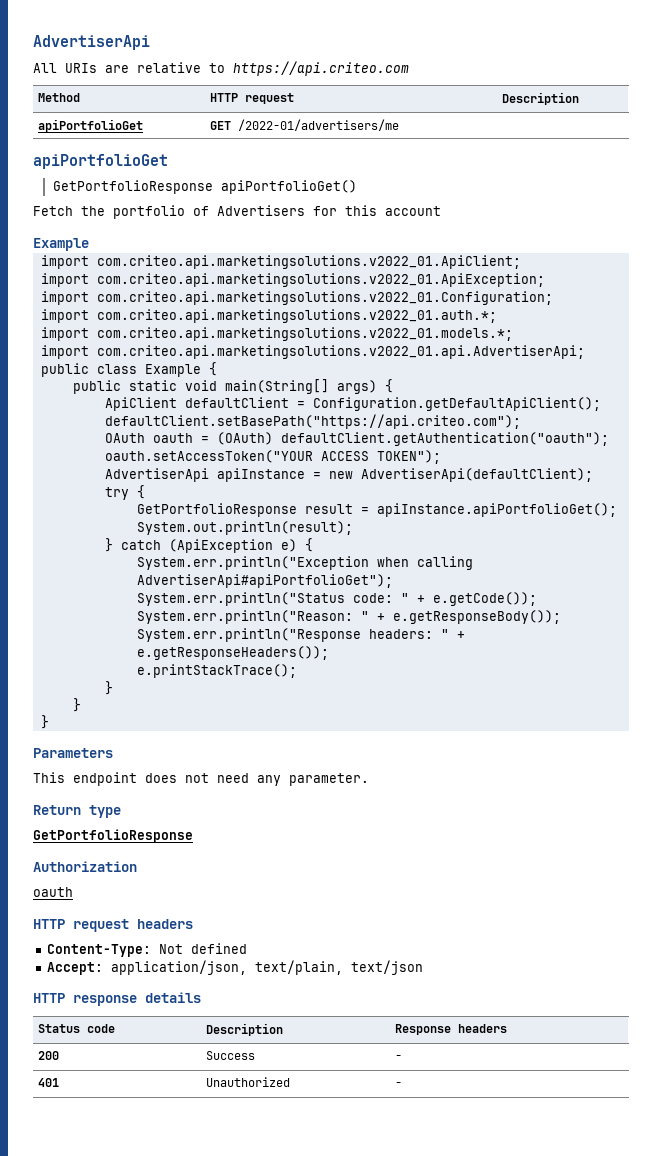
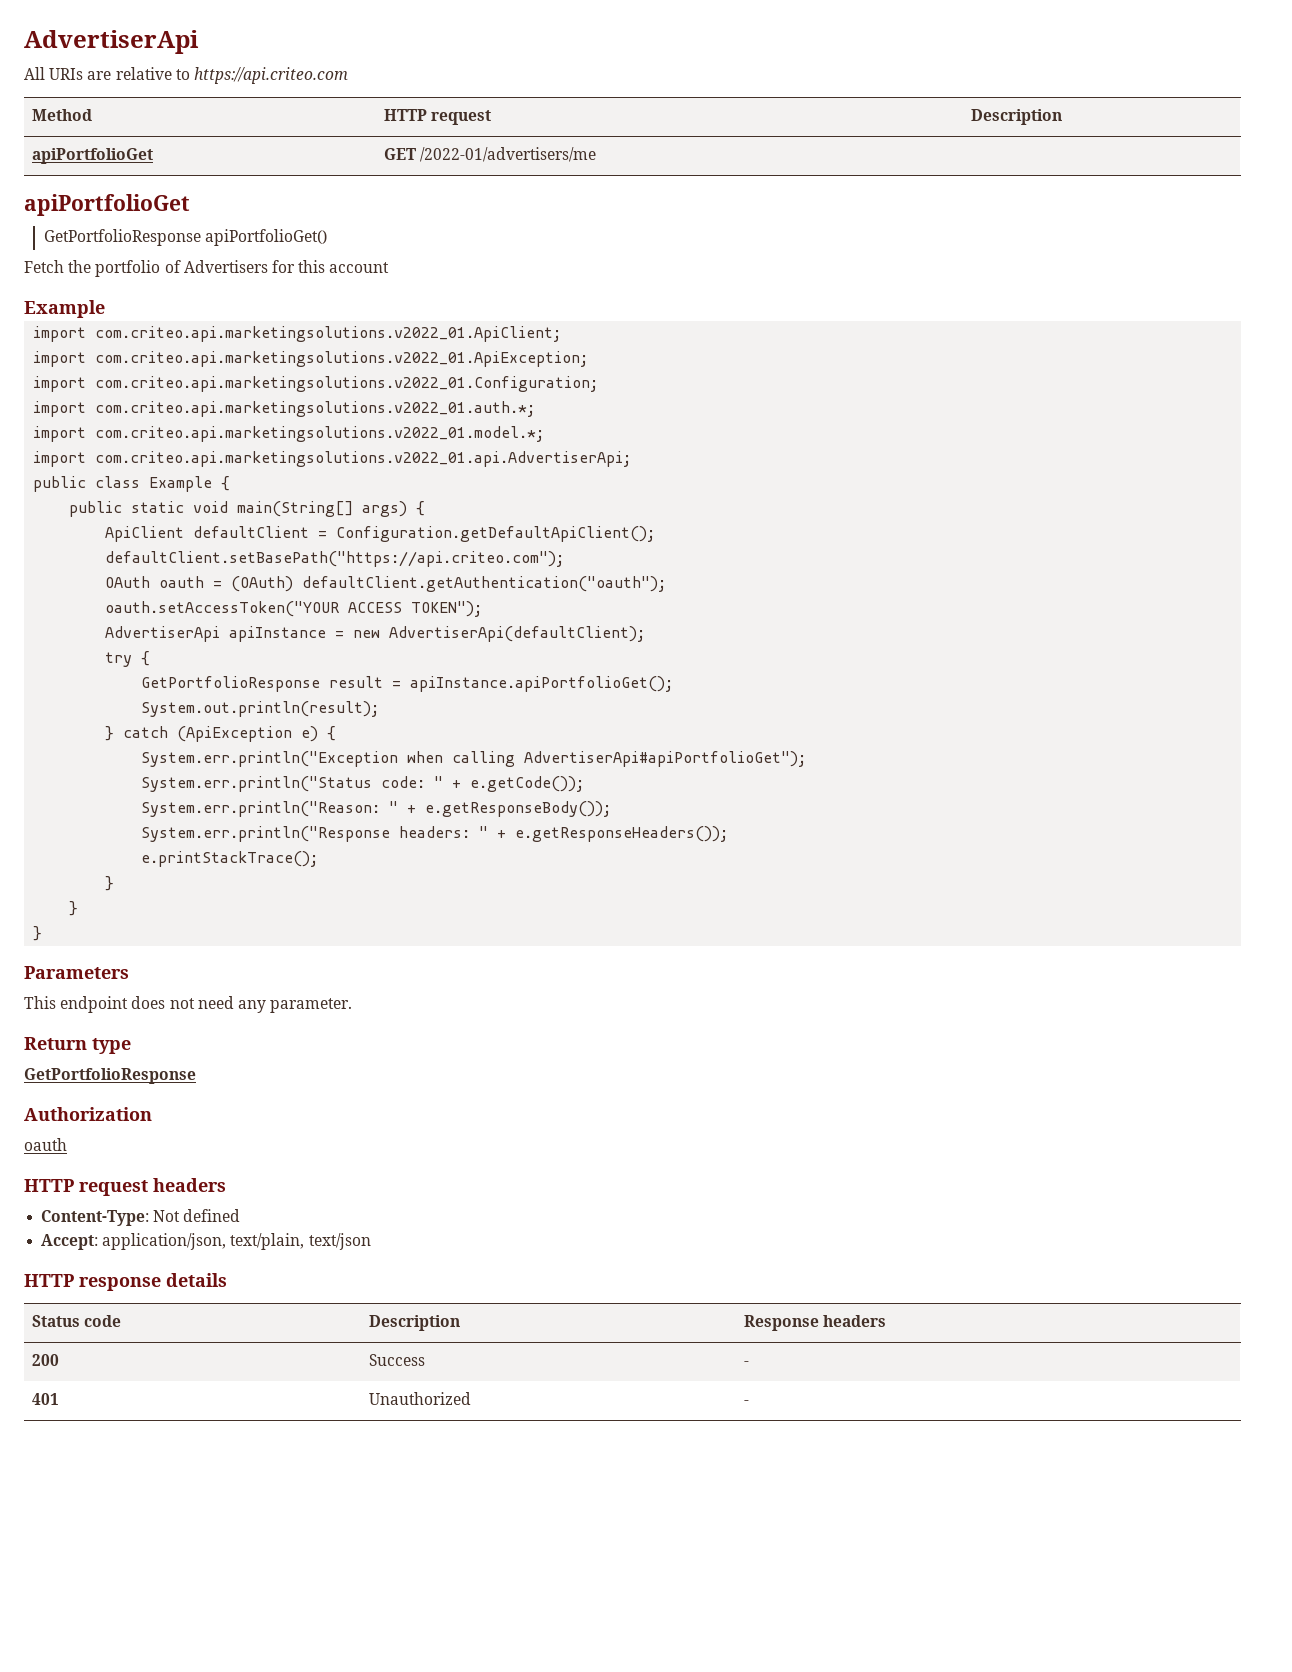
[96,327,513,341] com.criteo.api.marketingsolutions.v2022_01.models.*; -> [95,426,545,442] com.criteo.api.marketingsolutions.v2022_01.model.*;

